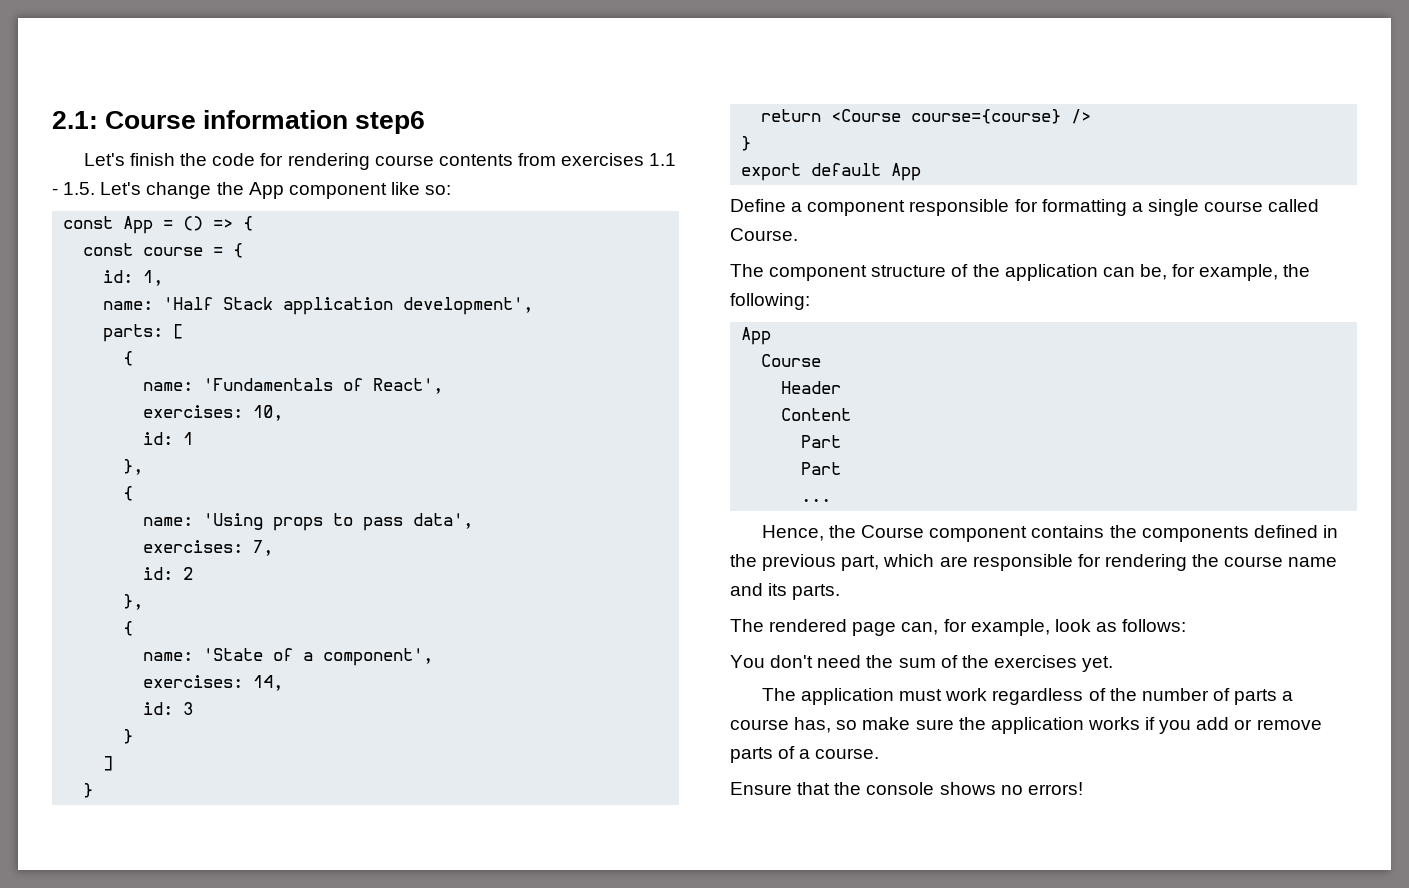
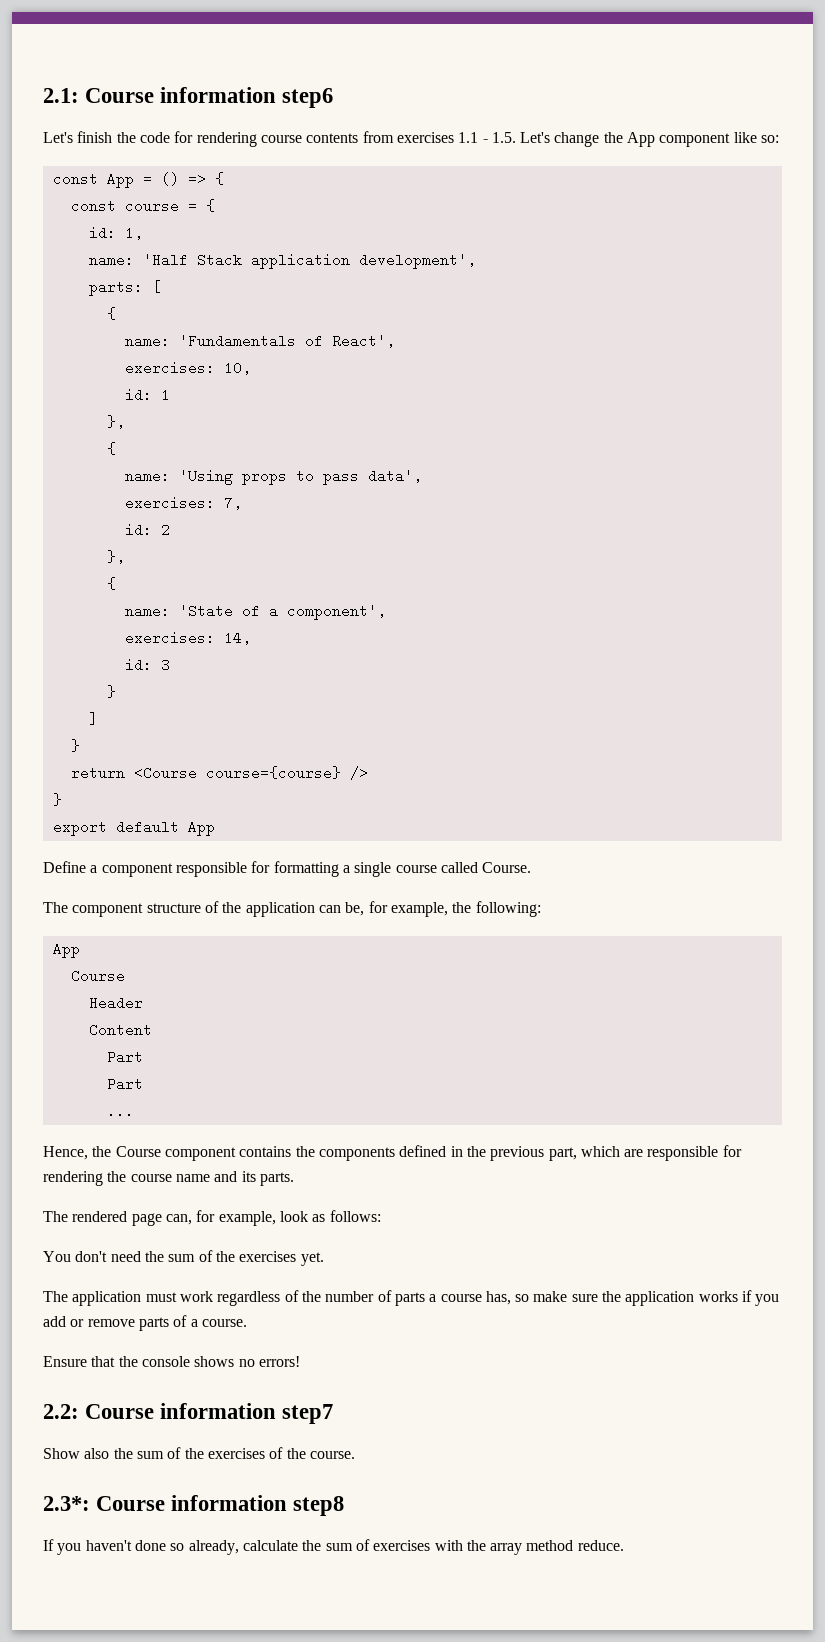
(1083, 788) none -> [43,1403,334,1424] [43,1447,355,1459] [43,1495,345,1516] [43,1539,624,1555] // 2.2: Course information step7 // Show also the sum of the exercises of the course. // 2.3*: Course information step8 // If you haven't done so already, calculate the sum of exercises with the array method reduce.

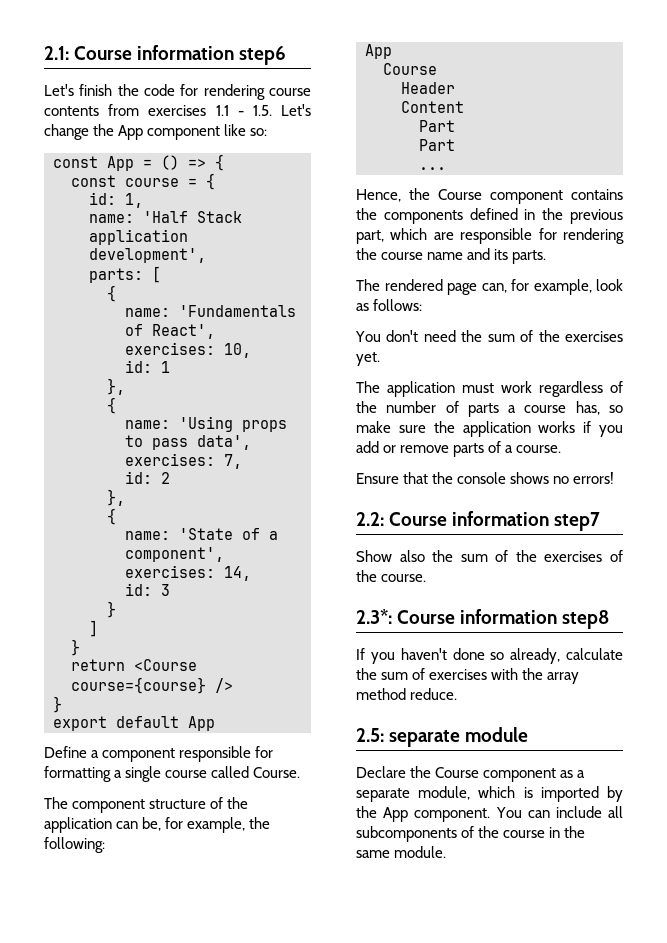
(624, 1545) none -> [356,727,529,747] [356,766,586,782] [356,786,623,802] [356,806,623,822] [356,826,586,842] [356,846,447,858] // 2.5: separate module // Declare the Course component as a separate module, which is imported by the App component. You can include all subcomponents of the course in the same module.

